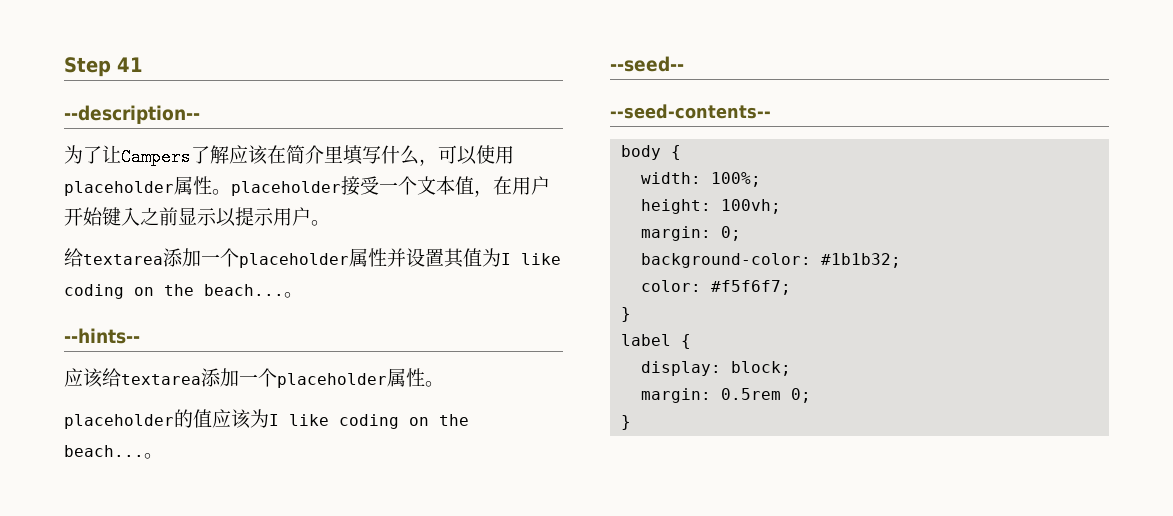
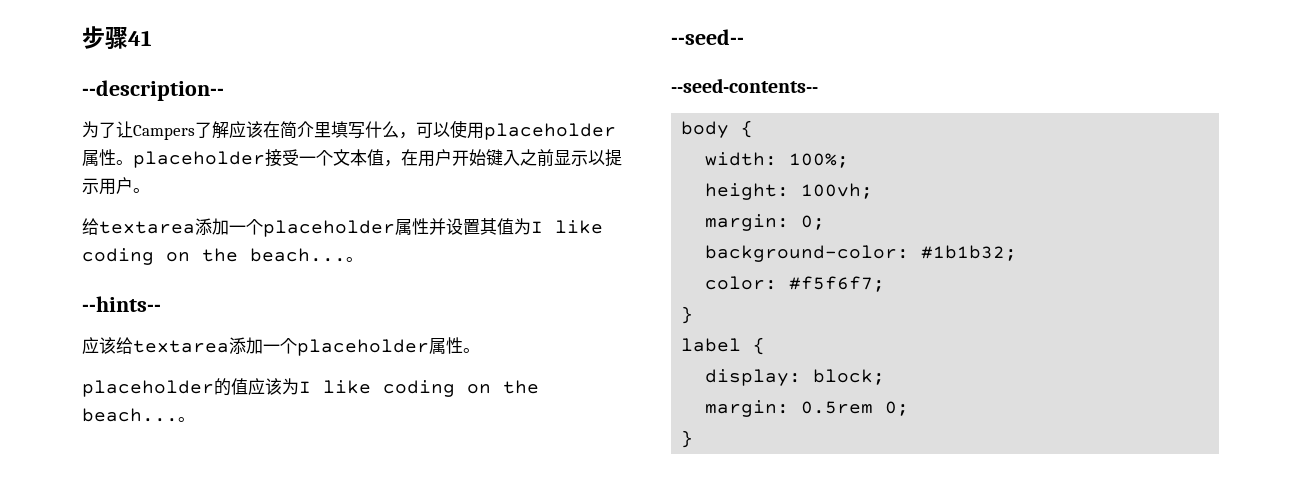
[64,57,111,77] Step -> [82,26,128,50] 步骤

